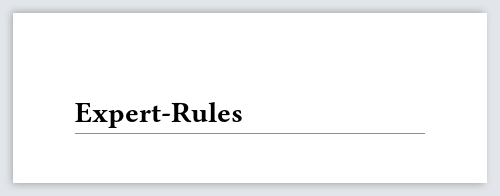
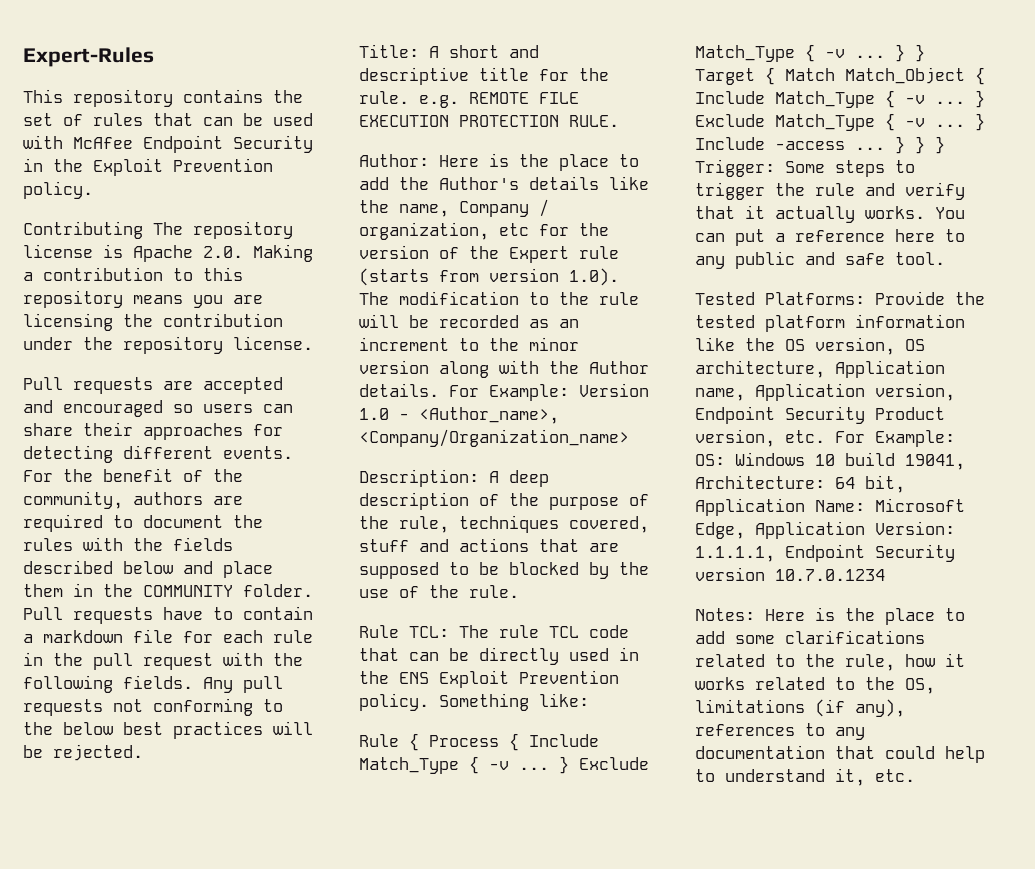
(243, 115) none -> [23,89,303,107] [23,113,313,126] [23,135,313,153] [23,158,273,176] [23,181,93,199] [23,221,293,239] [23,244,313,262] [23,267,243,281] [23,290,263,308] [23,313,283,331] [23,336,313,354] [23,377,283,394] [23,400,293,417] [23,422,283,440] [23,445,293,463] [23,468,243,482] [23,491,243,509] [23,514,263,532] [23,537,233,551] [23,560,273,578] [23,583,313,597] [23,606,313,624] [23,629,313,643] [23,652,303,670] [23,675,283,693] [23,698,283,716] [23,721,313,739] [23,744,143,761] [359,44,539,58] [359,67,609,85] [359,91,579,108] [359,115,619,127] [359,153,639,171] [359,176,649,190] [359,199,549,217] [359,222,609,240] [359,245,619,263] [359,268,619,286] [359,291,639,305] [359,314,579,328] [359,337,579,351] [359,360,649,378] [359,383,649,401] [359,407,559,424] [359,429,629,447] [359,469,549,487] [359,492,649,510] [359,515,649,533] [359,538,619,552] [359,562,649,579] [359,585,519,598] [359,625,629,638] [359,647,639,665] [359,670,619,688] [359,693,589,711] [359,733,599,751] [359,756,649,774] [695,44,925,62] [695,67,985,85] [695,90,985,108] [695,113,985,131] [695,136,945,154] [695,159,915,177] [695,182,965,200] [695,205,965,223] [695,229,965,246] [695,251,945,269] [695,291,985,305] [695,314,965,332] [695,337,925,355] [695,360,945,378] [695,383,955,401] [695,406,945,424] [695,429,955,447] [695,452,965,470] [695,475,905,493] [695,498,965,516] [695,521,955,539] [695,544,955,562] [695,567,885,581] [695,607,965,625] [695,630,925,644] [695,653,965,671] [695,677,935,694] [695,699,905,717] [695,723,865,740] [695,745,985,763] [695,768,915,786] // This repository contains the set of rules that can be used with McAfee Endpoint Security in the Exploit Prevention policy. // Contributing The repository license is Apache 2.0. Making a contribution to this repository means you are licensing the contribution under the repository license. // Pull requests are accepted and encouraged so users can share their approaches for detecting different events. For the benefit of the community, authors are required to document the rules with the fields described below and place them in the COMMUNITY folder. Pull requests have to contain a markdown file for each rule in the pull request with the following fields. Any pull requests not conforming to the below best practices will be rejected. // Title: A short and descriptive title for the rule. e.g. REMOTE FILE EXECUTION PROTECTION RULE. // Author: Here is the place to add the Author's details like the name, Company / organization, etc for the version of the Expert rule (starts from version 1.0). The modification to the rule will be recorded as an increment to the minor version along with the Author details. For Example: Version 1.0 - <Author_name>, <Company/Organization_name> // Description: A deep description of the purpose of the rule, techniques covered, stuff and actions that are supposed to be blocked by the use of the rule. // Rule TCL: The rule TCL code that can be directly used in the ENS Exploit Prevention policy. Something like: // Rule { Process { Include Match_Type { -v ... } Exclude Match_Type { -v ... } } Target { Match Match_Object { Include Match_Type { -v ... } Exclude Match_Type { -v ... } Include -access ... } } } Trigger: Some steps to trigger the rule and verify that it actually works. You can put a reference here to any public and safe tool. // Tested Platforms: Provide the tested platform information like the OS version, OS architecture, Application name, Application version, Endpoint Security Product version, etc. For Example: OS: Windows 10 build 19041, Architecture: 64 bit, Application Name: Microsoft Edge, Application Version: 1.1.1.1, Endpoint Security version 10.7.0.1234 // Notes: Here is the place to add some clarifications related to the rule, how it works related to the OS, limitations (if any), references to any documentation that could help to understand it, etc.

